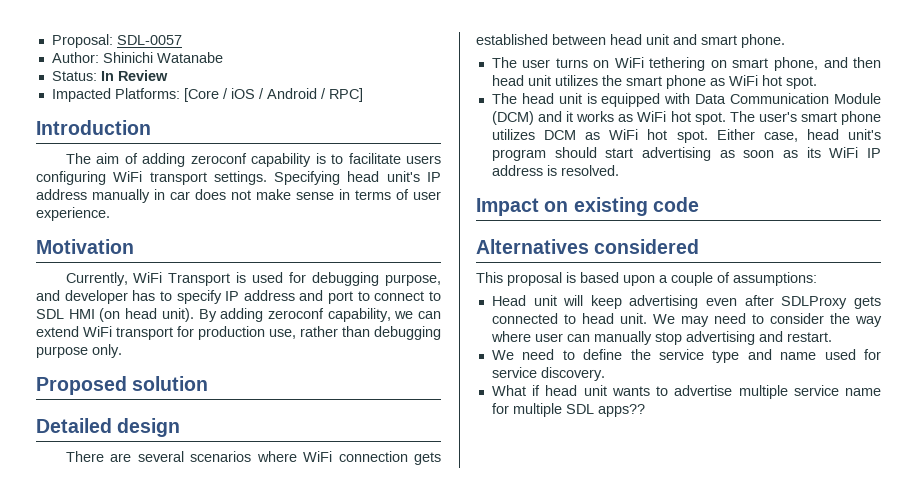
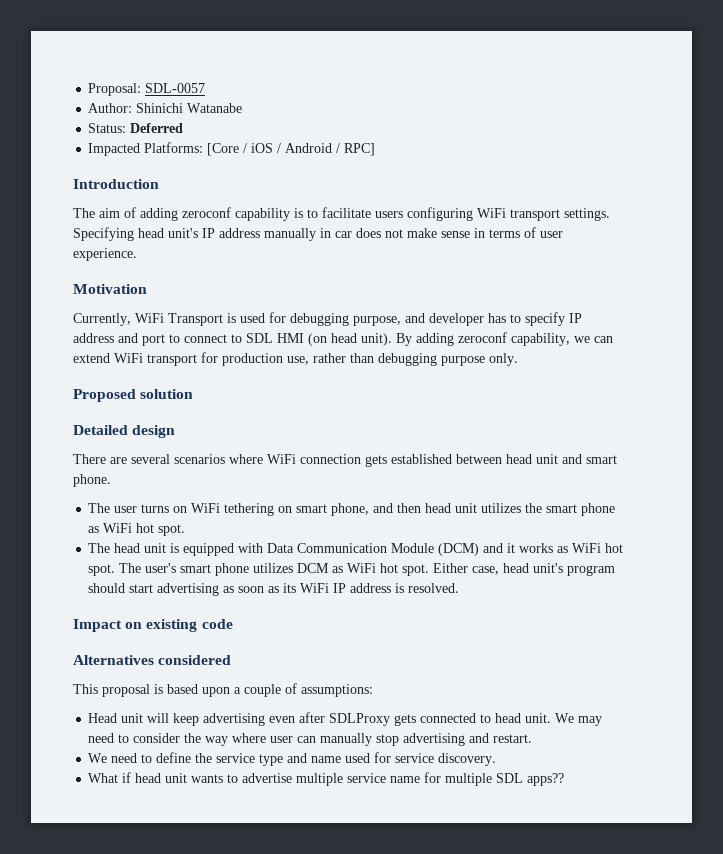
[100,70,168,81] In Review -> [130,123,184,133] Deferred

